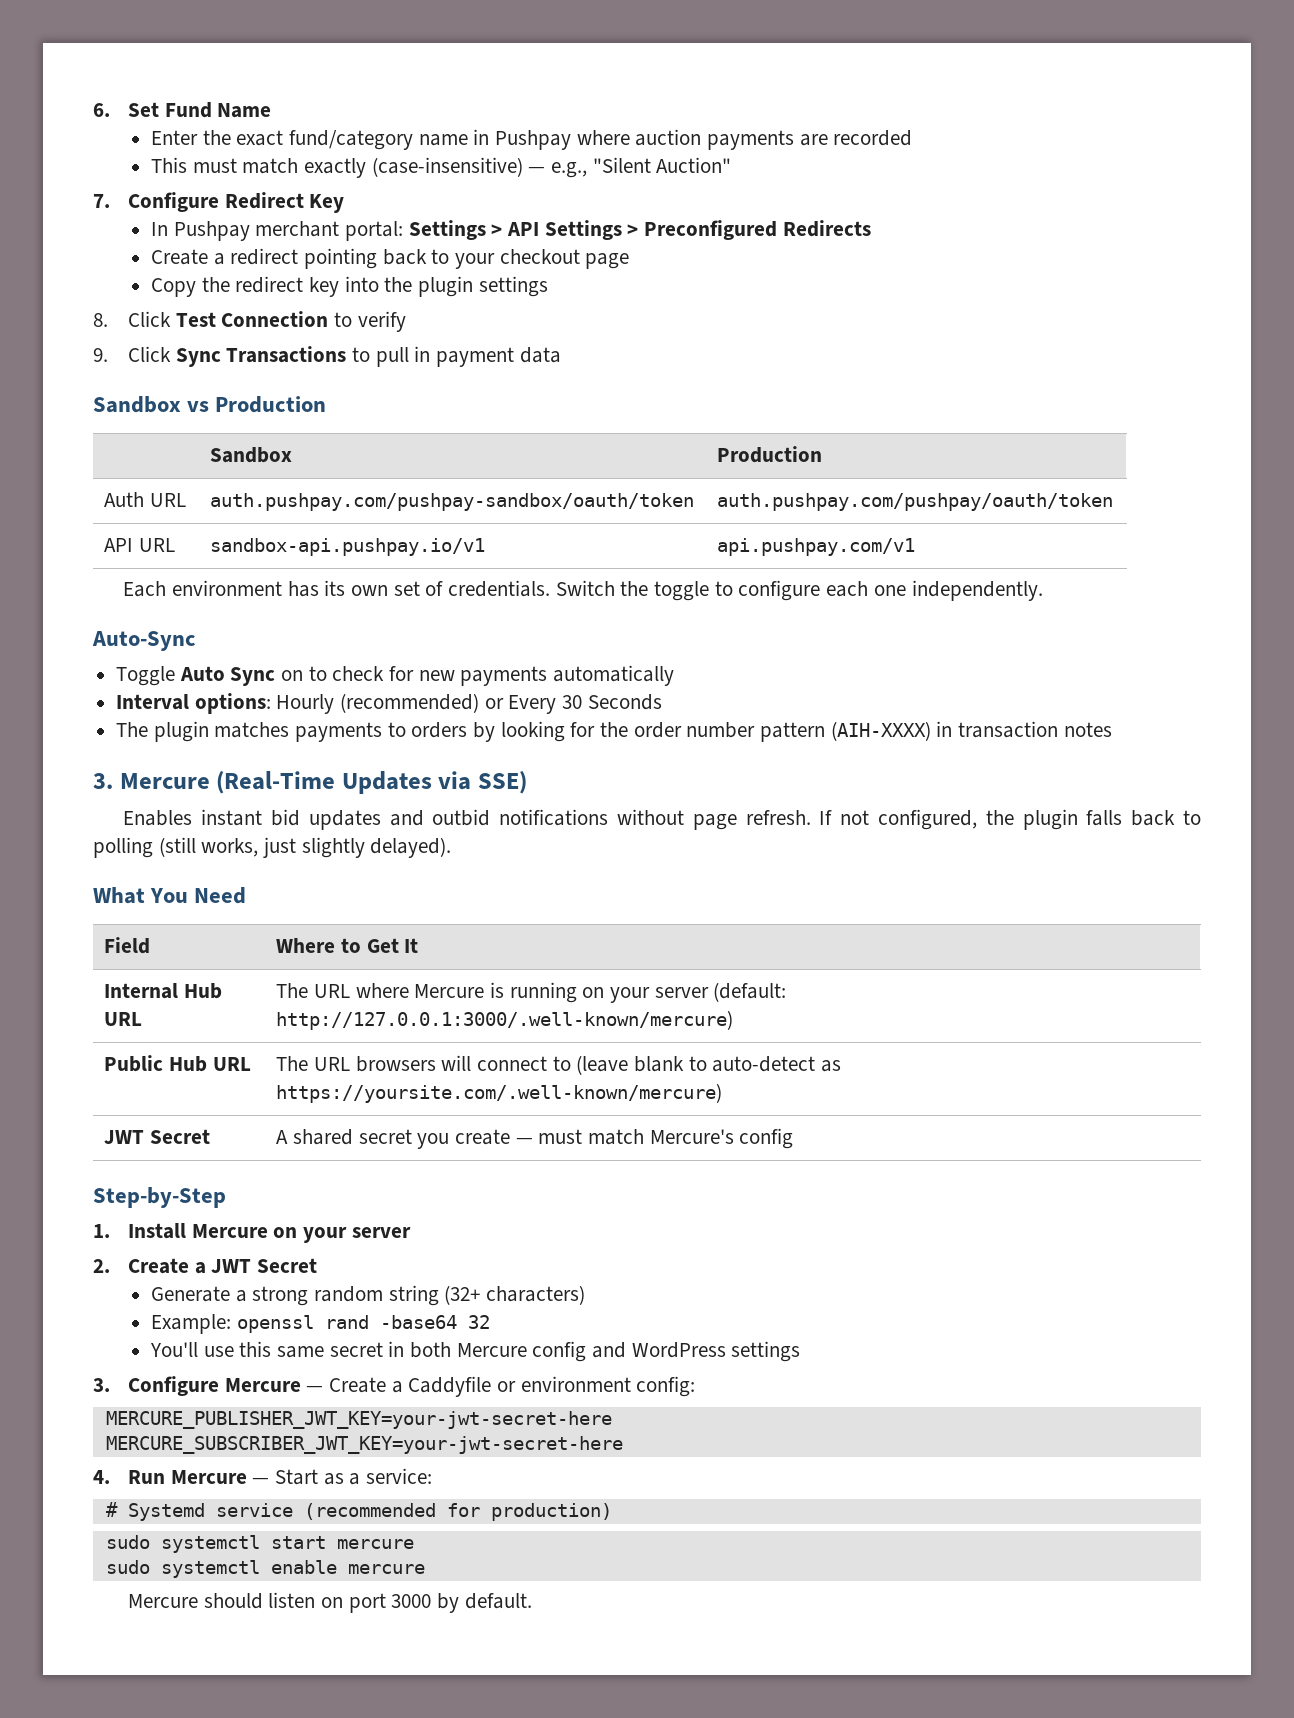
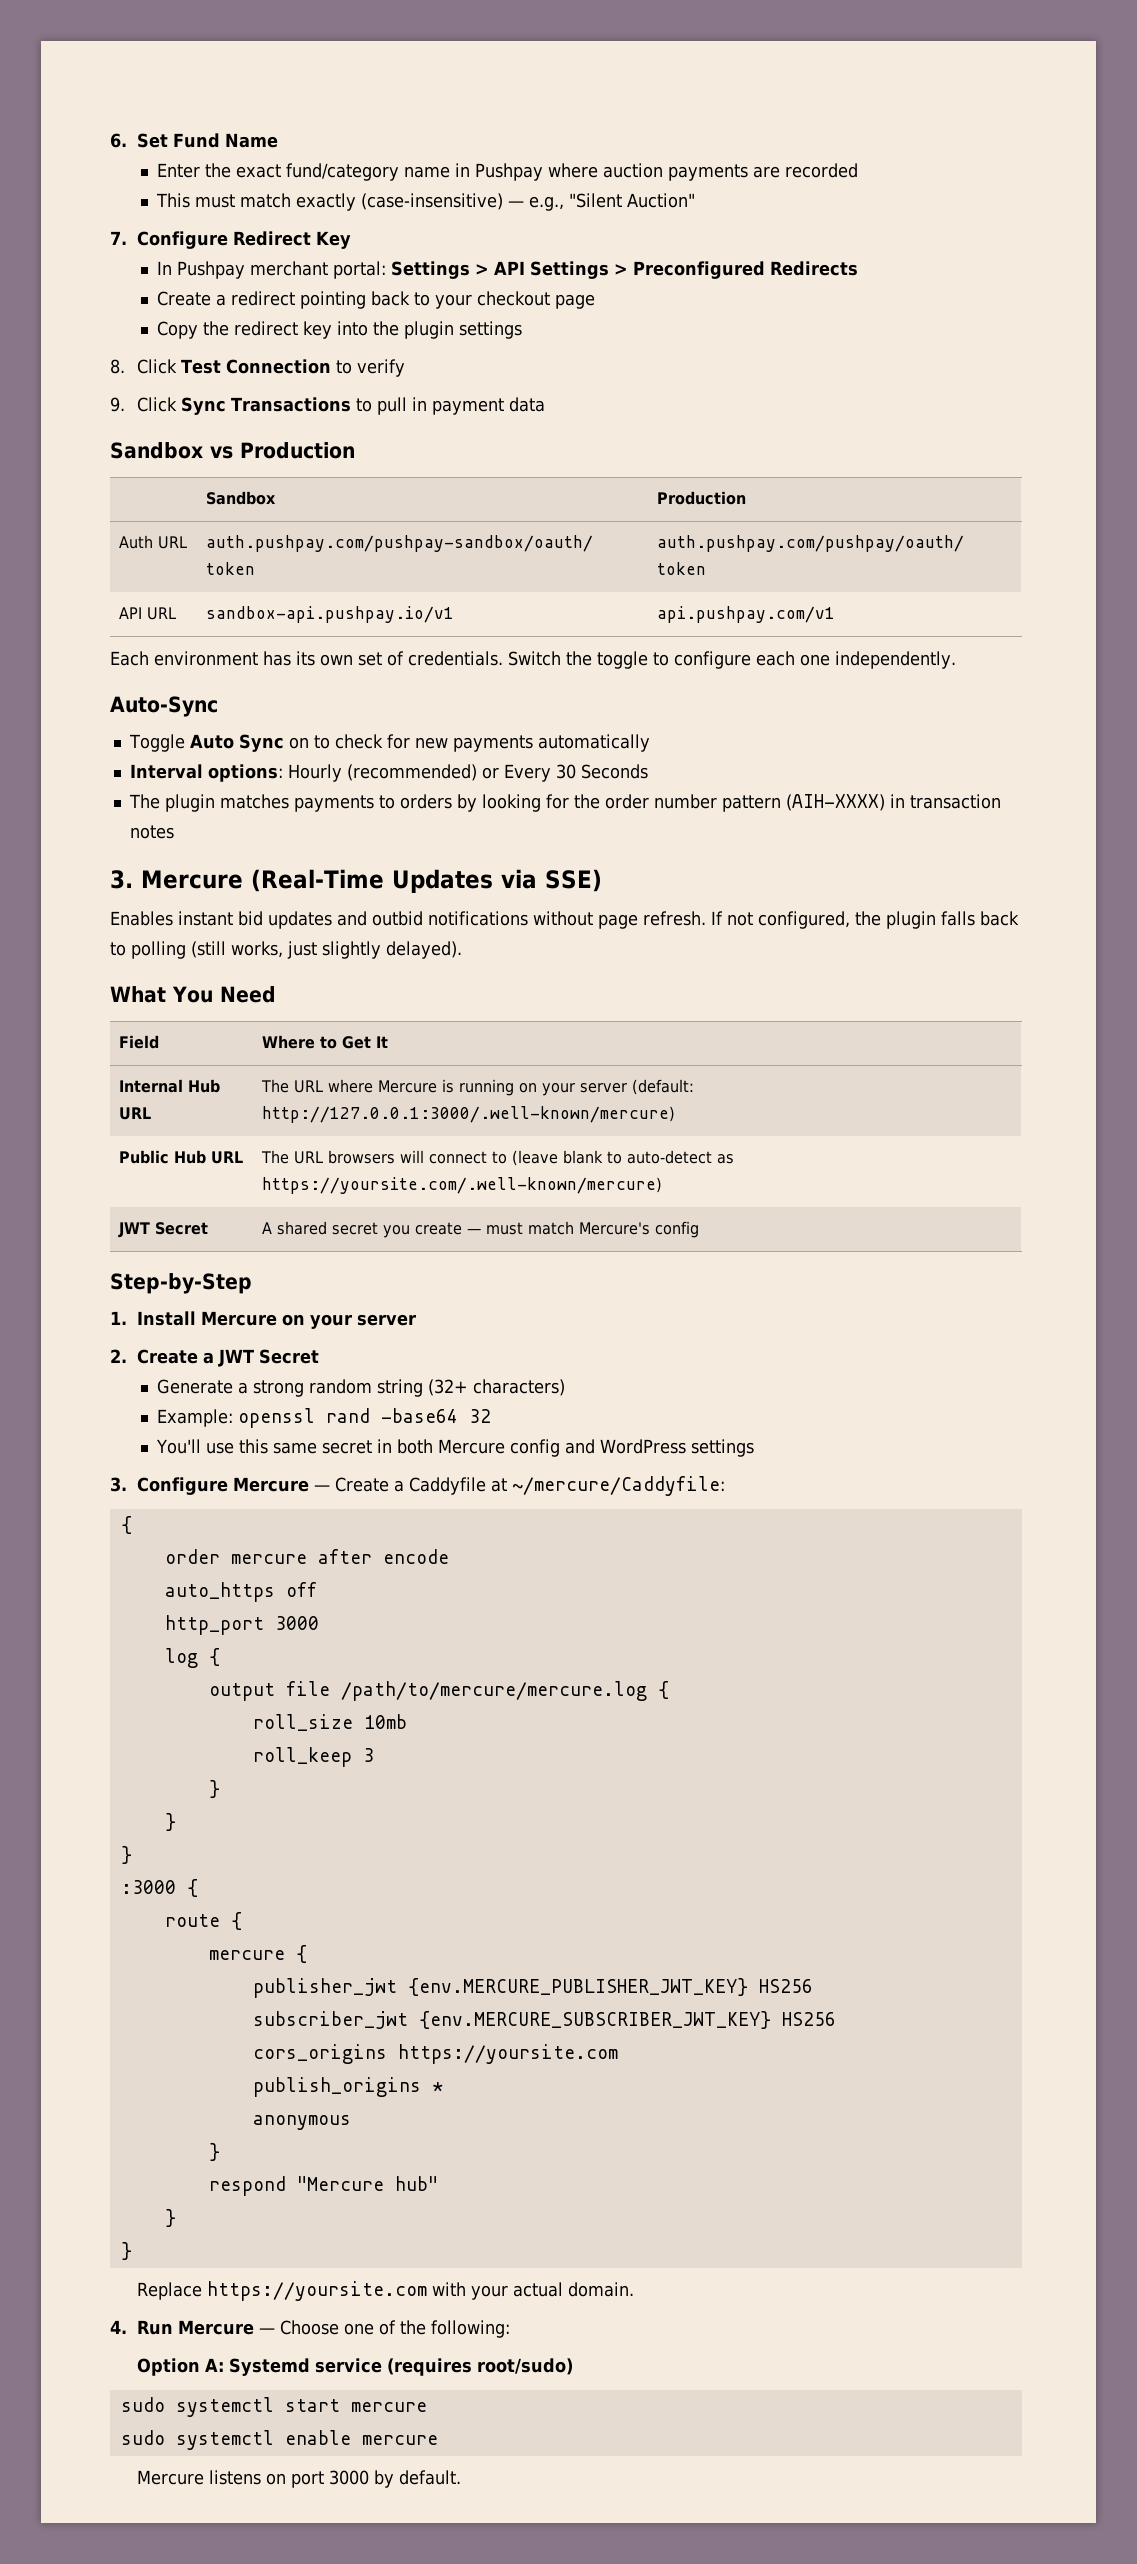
[496,1376,696,1397] [105,1411,612,1429] [105,1436,623,1454] [93,1468,432,1485] [105,1502,612,1521] or environment config: // MERCURE_PUBLISHER_JWT_KEY=your-jwt-secret-here // MERCURE_SUBSCRIBER_JWT_KEY=your-jwt-secret-here // 4. Run Mercure — Start as a service: // # Systemd service (recommended for production) -> [491,1476,726,1496] [120,1516,132,1534] [164,1549,449,1564] [164,1582,317,1602] [164,1615,319,1635] [164,1648,220,1668] [208,1681,669,1701] [252,1714,407,1731] [252,1747,374,1767] [208,1780,220,1798] [164,1813,176,1831] [120,1846,132,1864] [120,1879,198,1897] [164,1912,242,1930] [208,1945,307,1963] [252,1978,813,1998] [252,2011,836,2029] [252,2044,618,2064] [252,2077,443,2097] [252,2115,351,2130] [208,2143,220,2161] [208,2176,438,2196] [164,2209,176,2227] [120,2242,132,2260] [137,2281,635,2301] [110,2320,511,2338] [137,2358,574,2376] at ~/mercure/Caddyfile: // { // order mercure after encode // auto_https off // http_port 3000 // log { // output file /path/to/mercure/mercure.log { // roll_size 10mb // roll_keep 3 // } // } // } // :3000 { // route { // mercure { // publisher_jwt {env.MERCURE_PUBLISHER_JWT_KEY} HS256 // subscriber_jwt {env.MERCURE_SUBSCRIBER_JWT_KEY} HS256 // cors_origins https://yoursite.com // publish_origins * // anonymous // } // respond "Mercure hub" // } // } // Replace https://yoursite.com with your actual domain. // 4. Run Mercure — Choose one of the following: // Option A: Systemd service (requires root/sudo)
[203,1592,316,1609] should listen -> [209,2470,262,2485] listens

